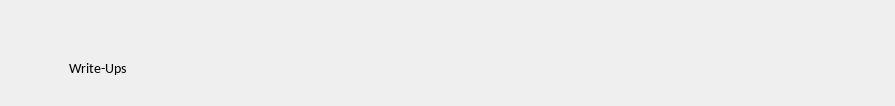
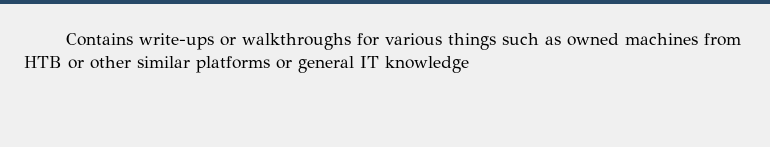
[69,63,126,75] Write-Ups -> [66,33,742,50] [24,56,469,73] Contains write-ups or walkthroughs for various things such as owned machines from HTB or other similar platforms or general IT knowledge

